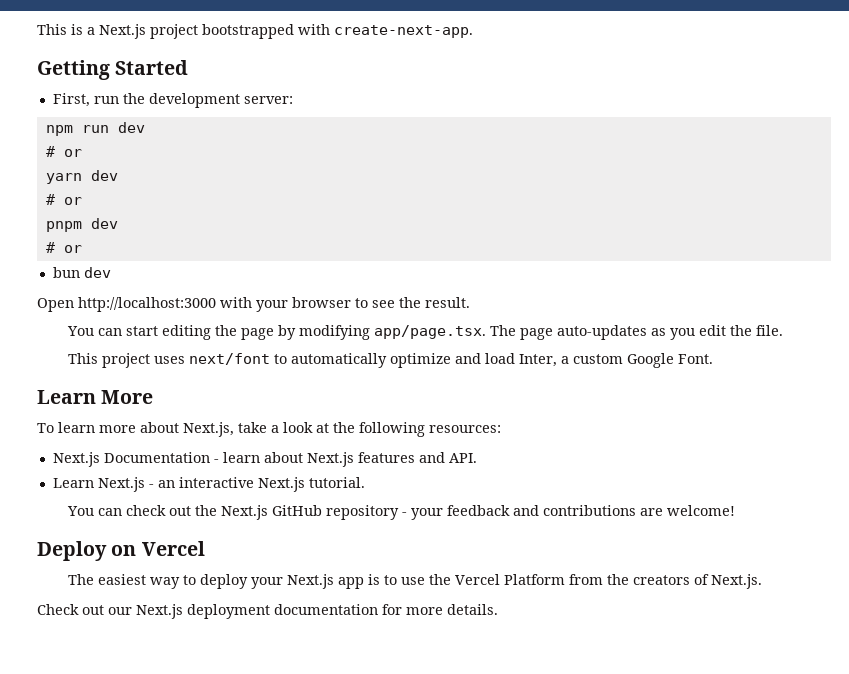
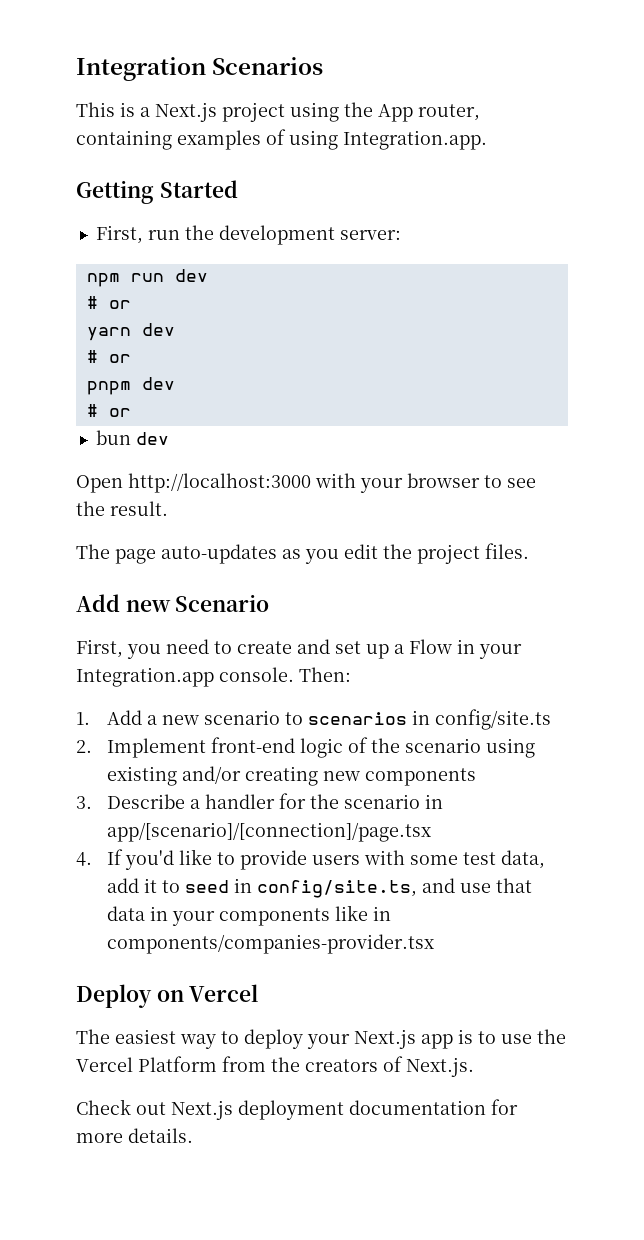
(37, 29) none -> [76,57,324,81] Integration Scenarios //
[202,24,473,39] bootstrapped with create-next-app. -> [290,102,480,122] [76,129,487,150] using the App router, containing examples of using Integration.app.
[66,325,486,340] You can start editing the page by modifying app/page.tsx. -> (168, 508) none
[755,325,783,336] [67,353,713,368] [37,390,154,404] [37,422,501,437] [52,452,477,467] [52,477,365,492] [66,505,735,520] file. // This project uses next/font to automatically optimize and load Inter, a custom Google Font. // Learn More // To learn more about Next.js, take a look at the following resources: // Next.js Documentation - learn about Next.js features and API. // Learn Next.js - an interactive Next.js tutorial. // You can check out the Next.js GitHub repository - your feedback and contributions are welcome! -> [417,543,529,564] [76,594,270,612] [76,639,522,659] [76,667,351,687] [76,709,552,730] [76,737,536,758] [107,766,477,786] [76,793,444,809] [107,822,432,842] [76,849,546,870] [107,878,533,898] [107,905,392,926] [107,934,435,954] project files. // Add new Scenario // First, you need to create and set up a Flow in your Integration.app console. Then: // 1. Add a new scenario to scenarios in config/site.ts // 2. Implement front-end logic of the scenario using existing and/or creating new components // 3. Describe a handler for the scenario in app/[scenario]/[connection]/page.tsx // 4. If you'd like to provide users with some test data, add it to seed in config/site.ts, and use that data in your components like in components/companies-provider.tsx
[108,607,132,615] our -> (166, 1108) none

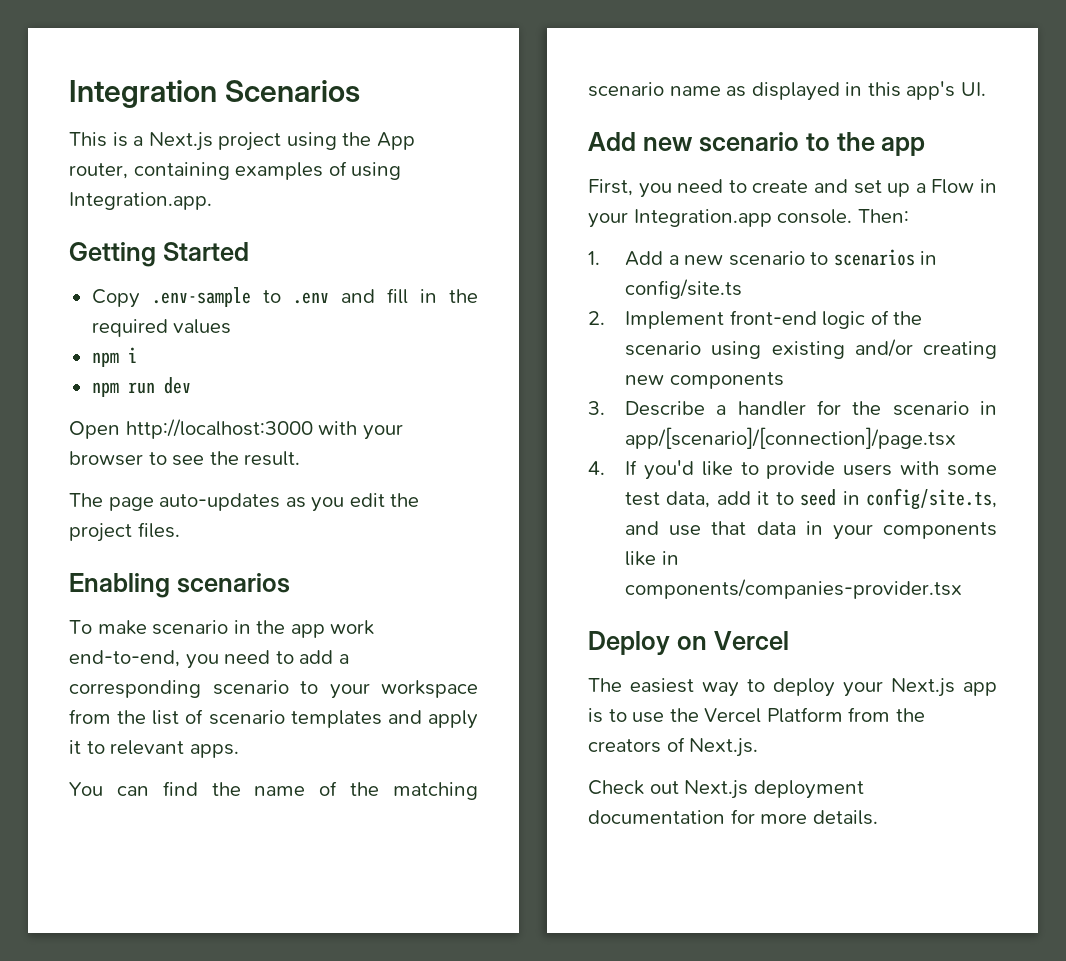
[95,225,401,245] [86,269,208,287] [86,296,131,309] [86,323,175,341] [86,350,131,363] [86,377,175,395] [86,404,131,417] [95,430,131,445] First, run the development server: // npm run dev // # or // yarn dev // # or // pnpm dev // # or // bun -> [91,287,478,308] [91,319,232,337] [91,347,137,367] [91,382,155,397] Copy .env-sample to .env and fill in the required values // npm i // npm run
[76,594,270,612] Add new Scenario -> [69,573,290,598] [69,620,375,638] [69,650,349,669] [69,680,478,699] [69,709,478,729] [69,740,239,758] [69,781,478,800] [588,81,986,101] [588,132,926,156] Enabling scenarios // To make scenario in the app work end-to-end, you need to add a corresponding scenario to your workspace from the list of scenario templates and apply it to relevant apps. // You can find the name of the matching scenario name as displayed in this app's UI. // Add new scenario to the app

